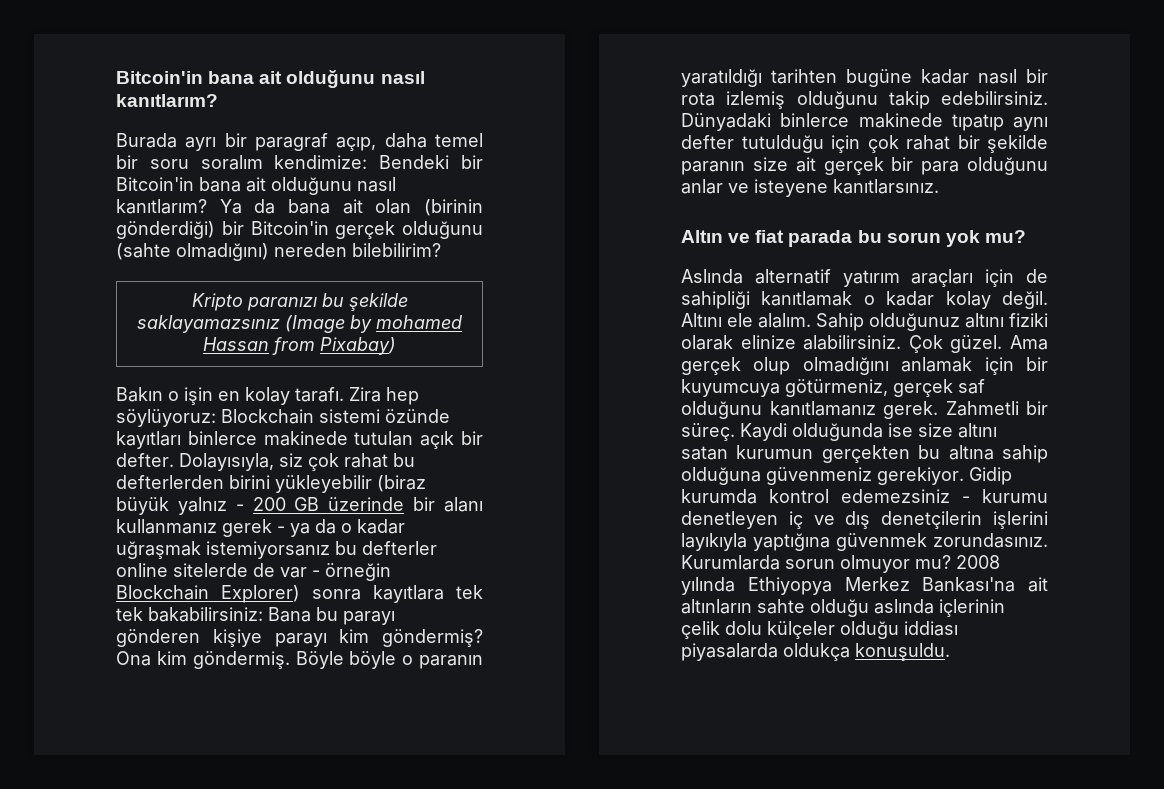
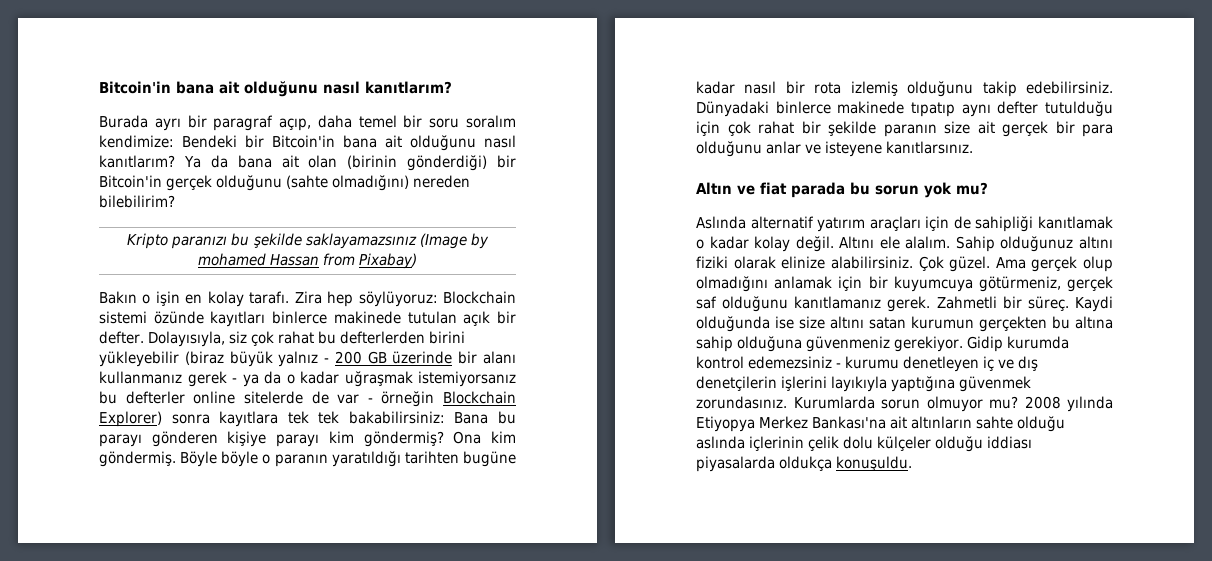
[747,577,832,595] Ethiyopya -> [696,416,755,432] Etiyopya

